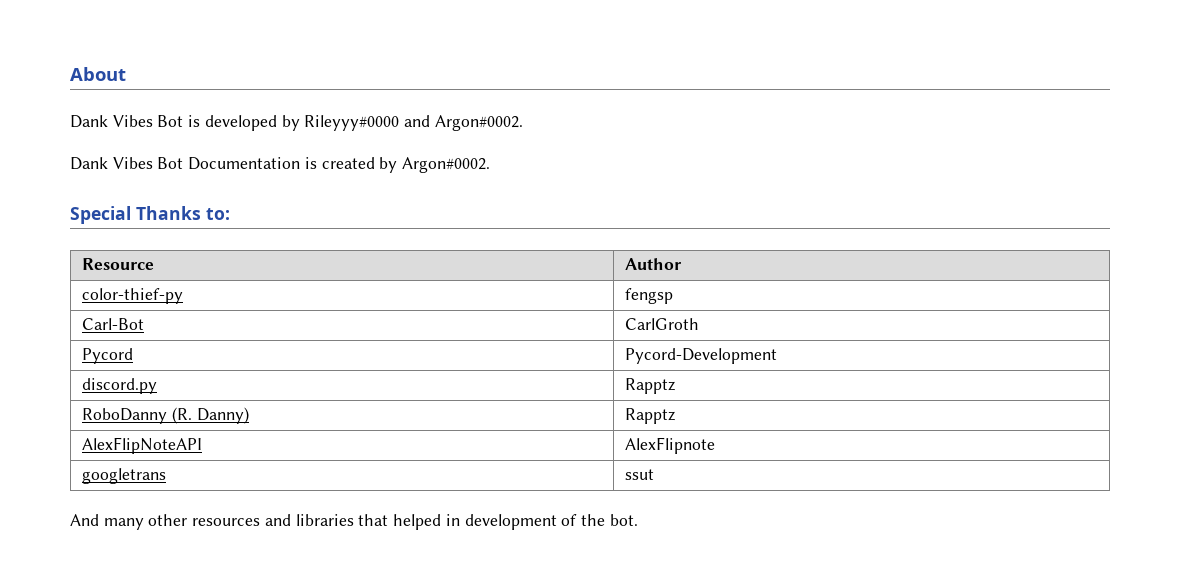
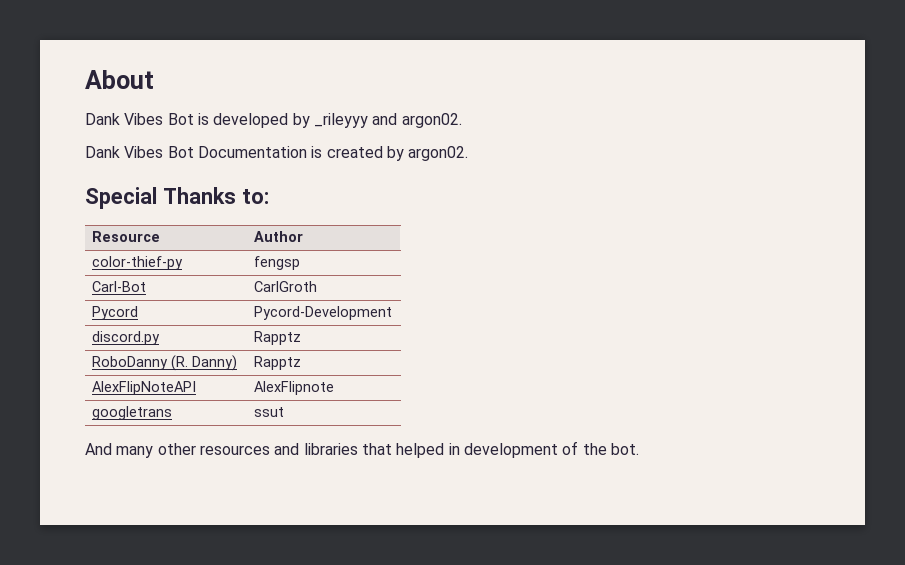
[304,115,523,131] Rileyyy#0000 and Argon#0002. -> [313,113,462,128] _rileyyy and argon02.
[402,157,491,173] Argon#0002. -> [408,146,469,161] argon02.

